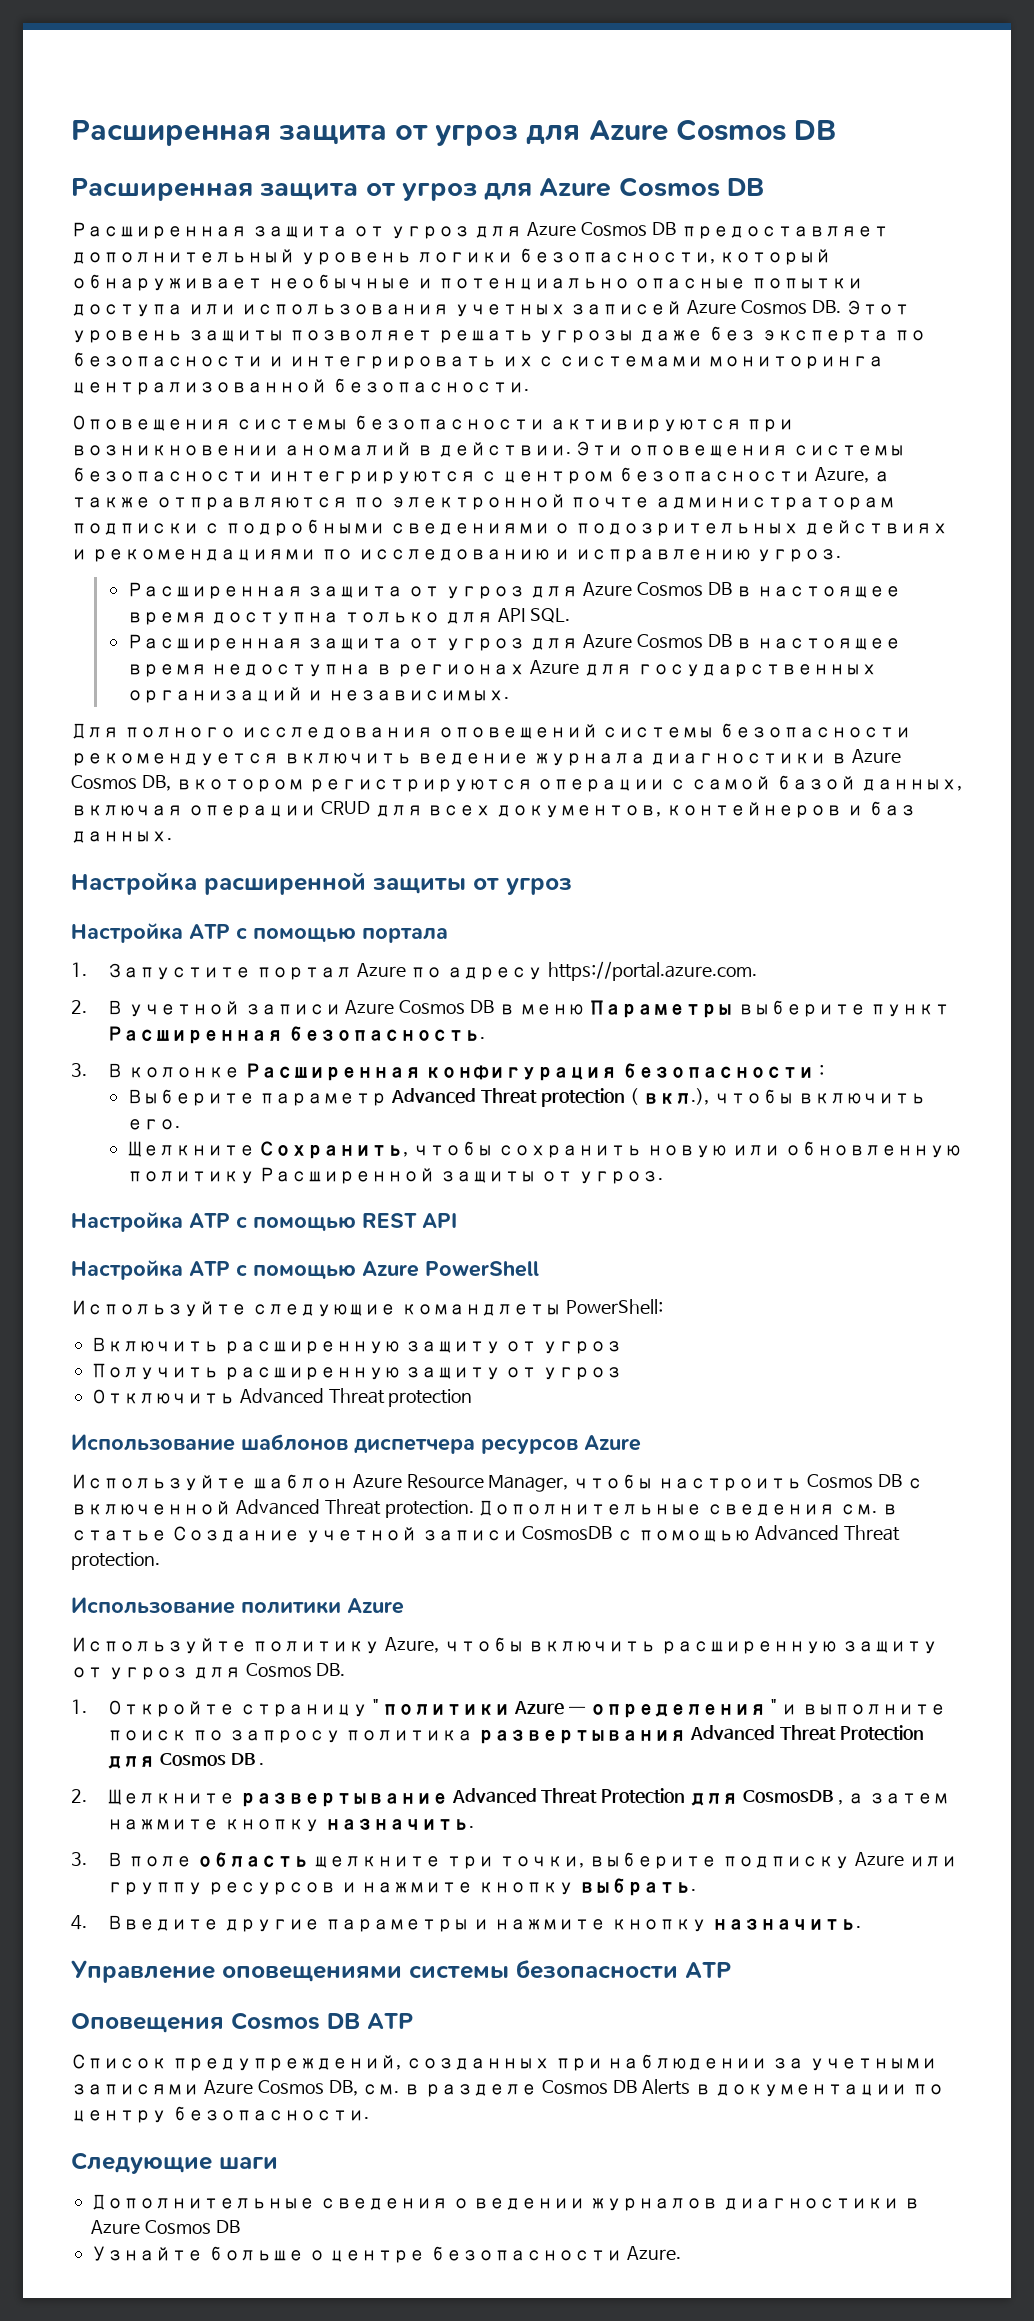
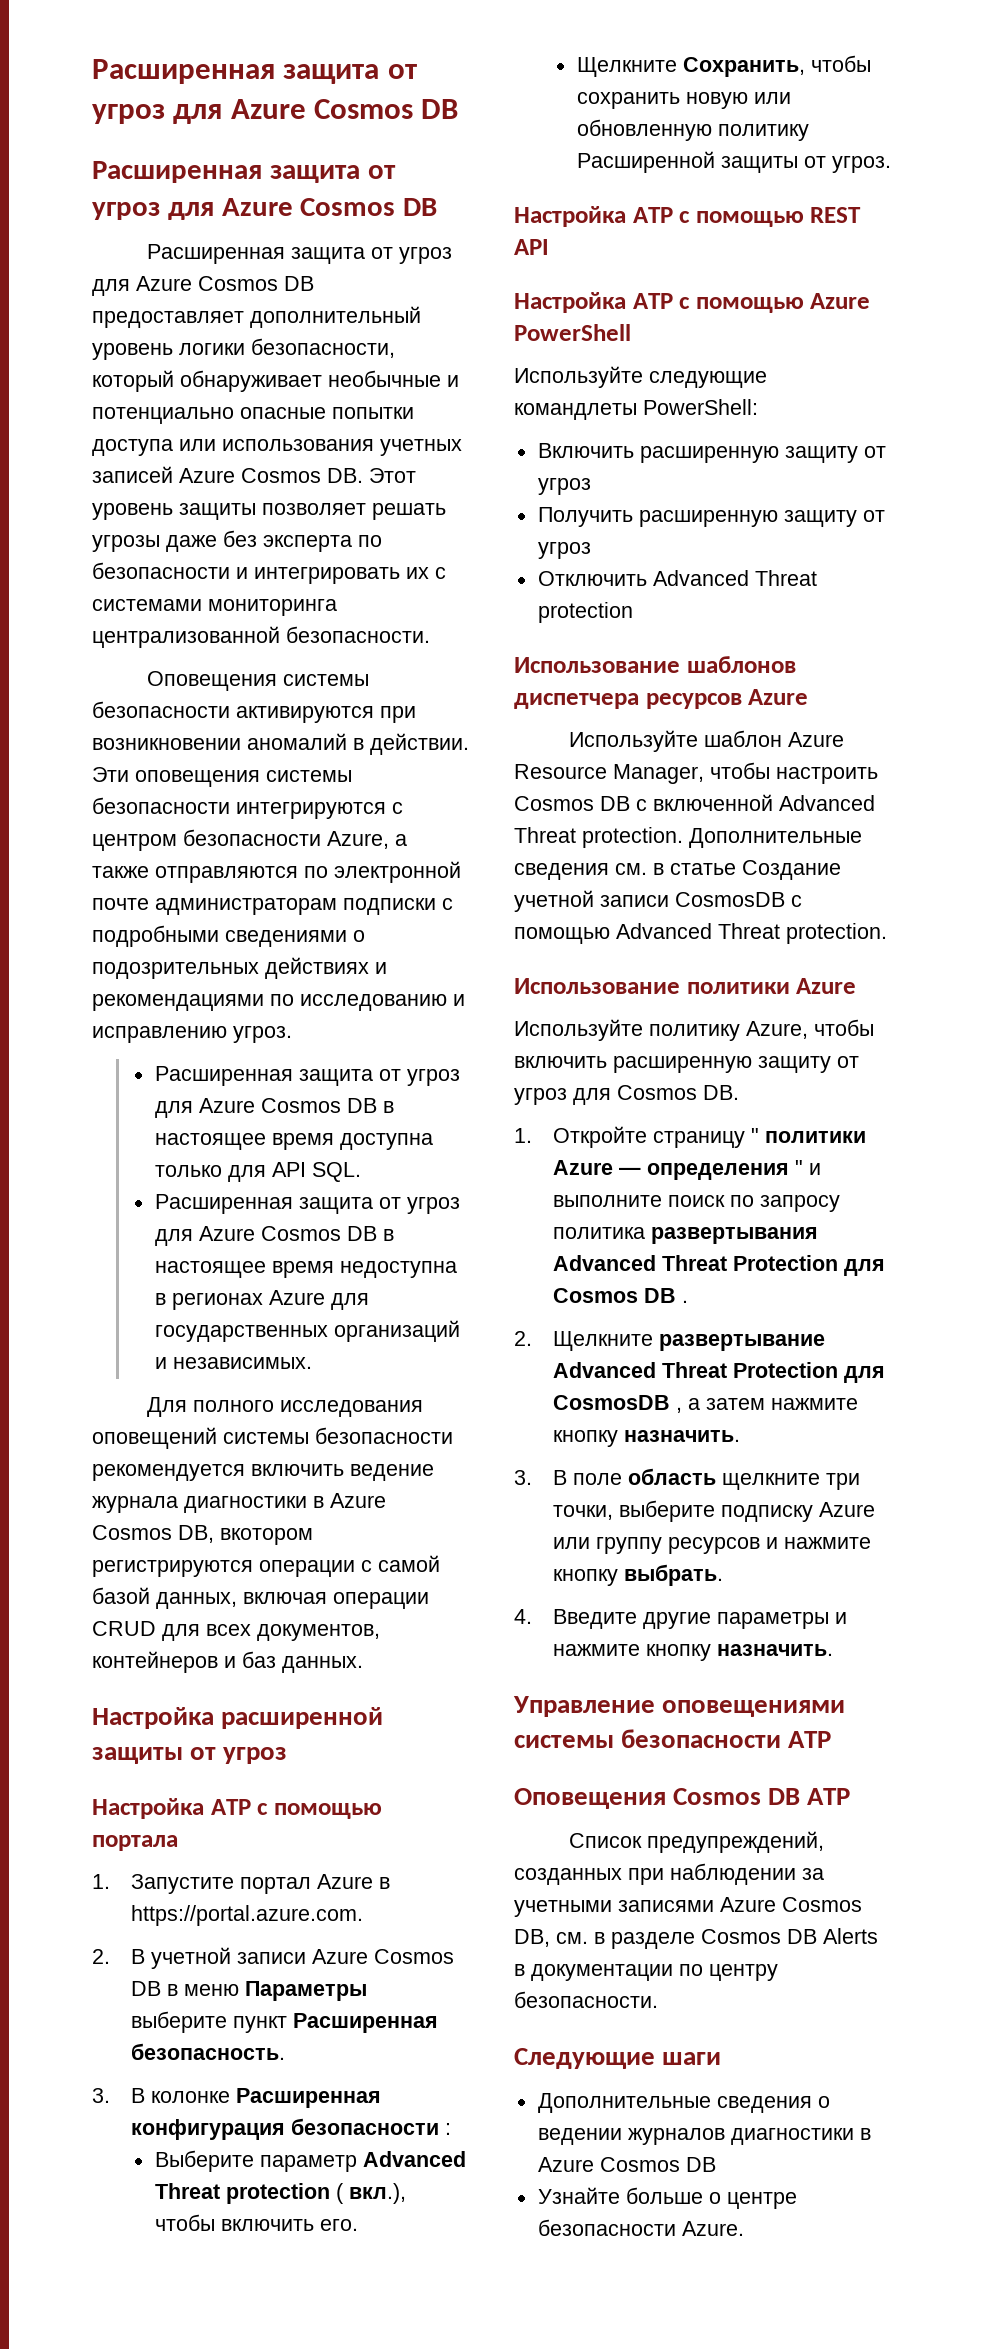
[410,967,544,980] по адресу -> [379,1877,391,1889] в

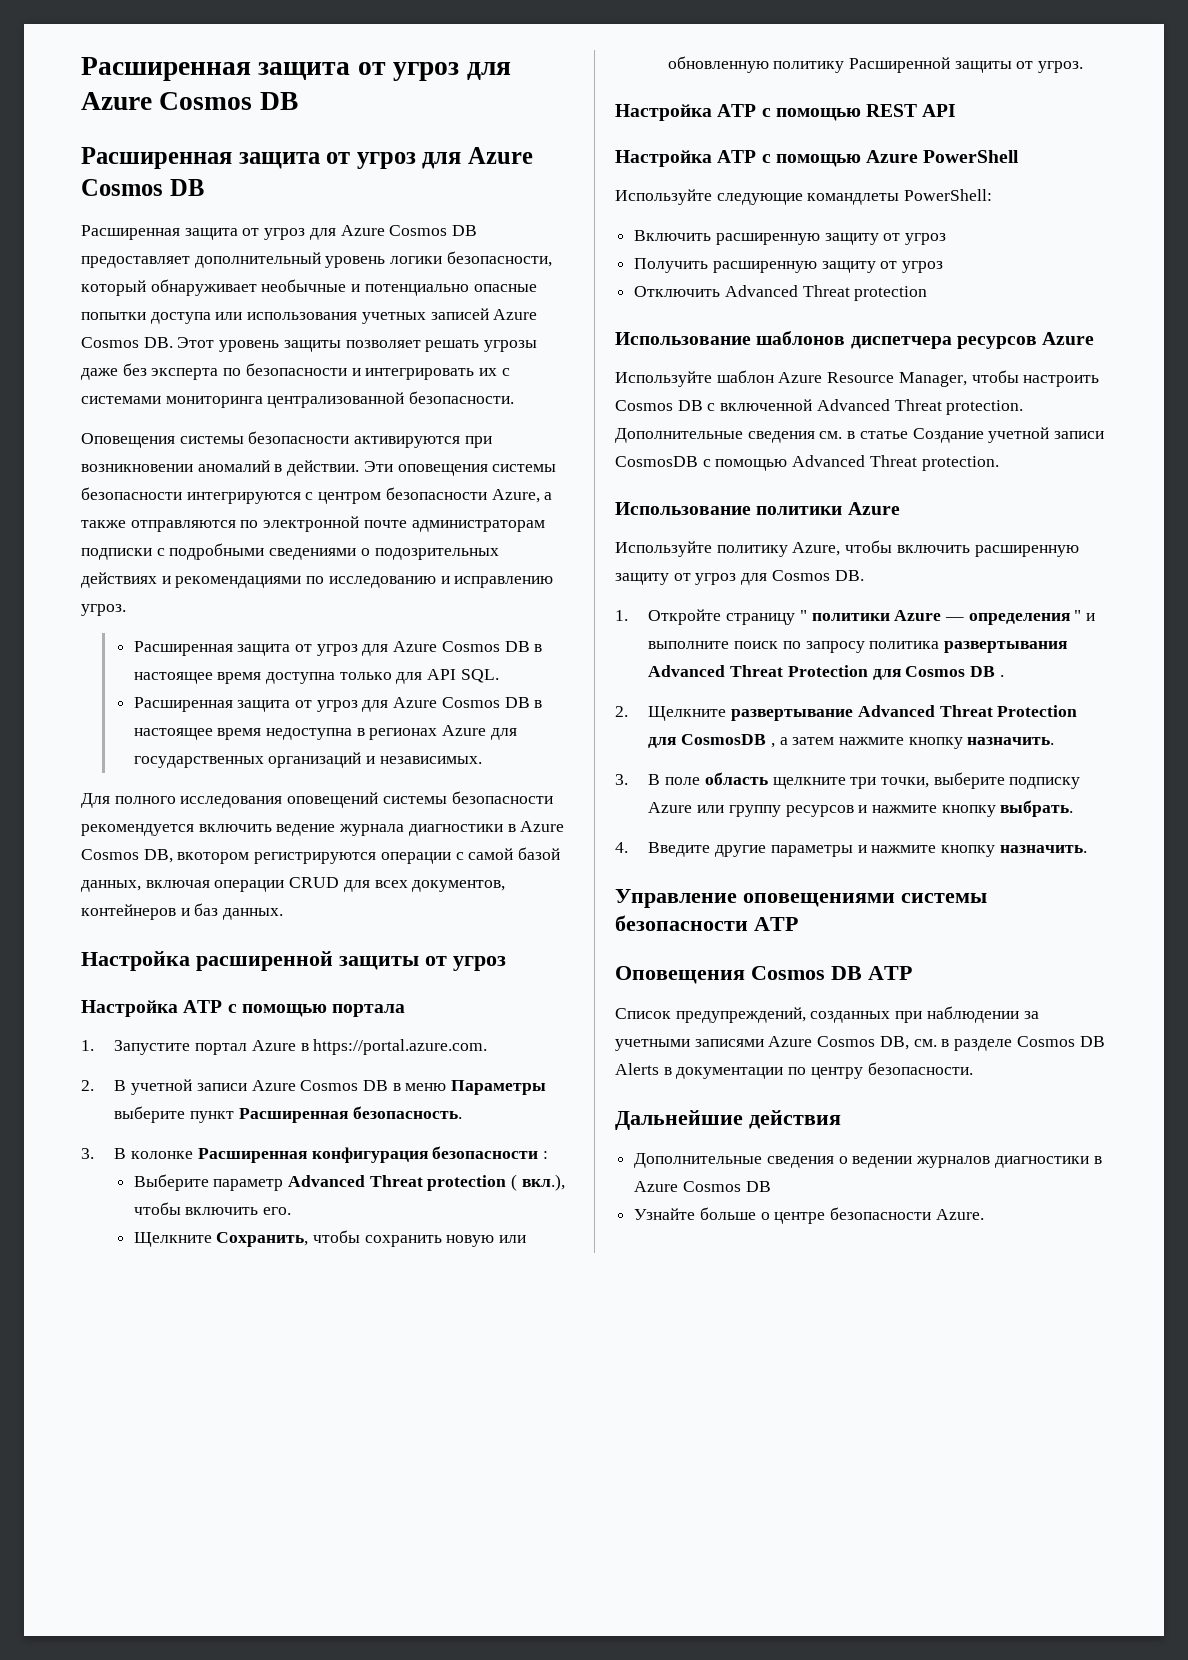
[514,2048,722,2069] Следующие шаги -> [615,1110,841,1130] Дальнейшие действия

